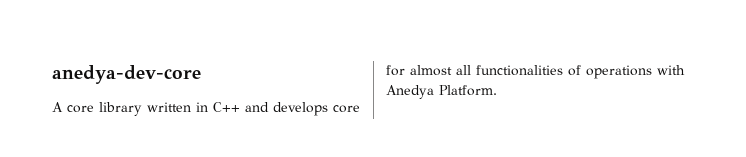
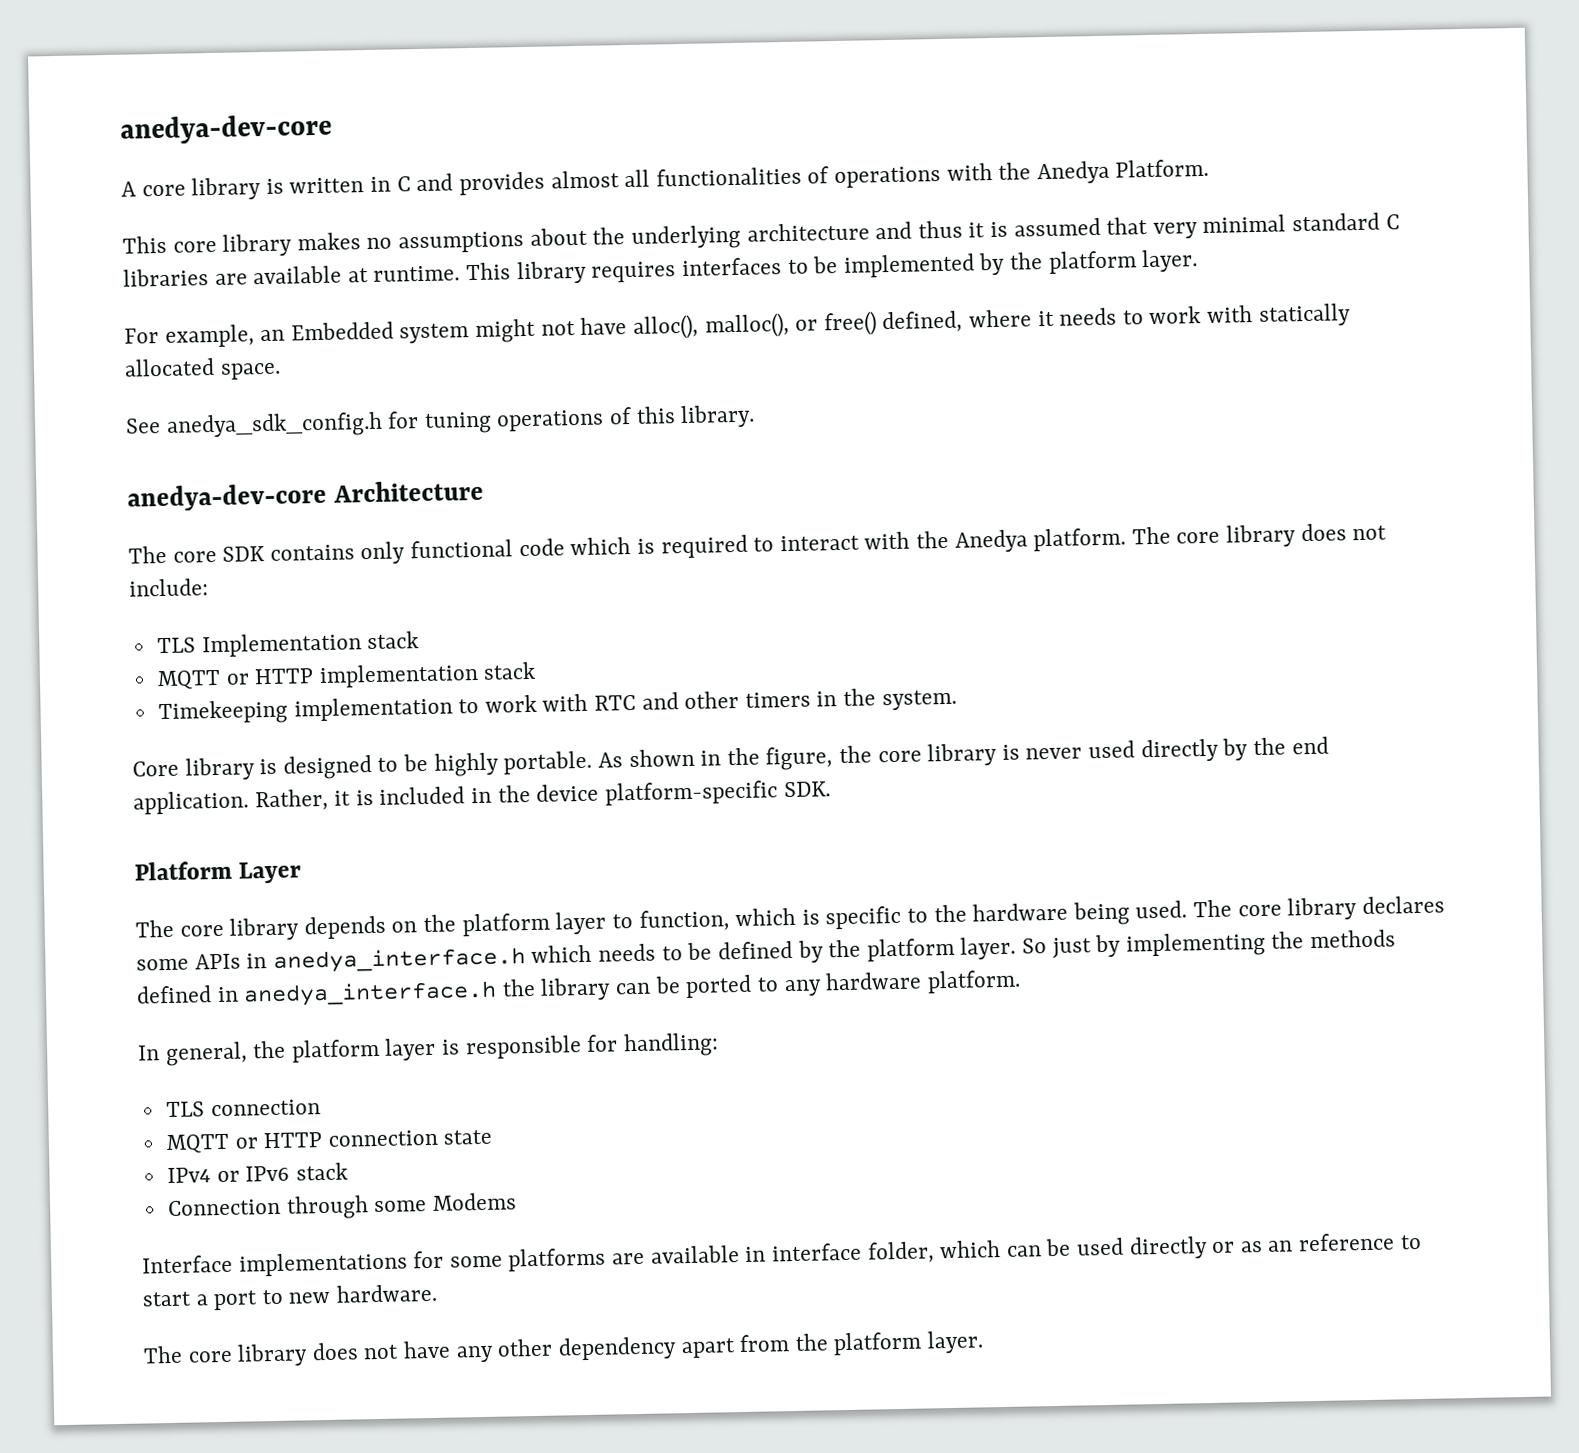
(142, 109) none -> [265,178,284,194] is
[213,102,360,116] [386,65,405,76] C++ and develops core for -> [396,171,545,196] C and provides
(685, 70) none -> [998,162,1032,180] the
(497, 90) none -> [122,212,1400,257] [123,249,1199,287] [124,303,1351,348] [124,357,281,380] [125,404,756,439] [127,479,484,512] [128,523,1388,565] [129,578,209,597] [156,631,420,658] [156,661,537,691] [157,688,957,726] [132,736,1329,781] [133,780,831,815] [134,860,302,884] [135,895,1445,941] [136,929,1397,973] [136,969,1021,1007] [138,1032,719,1067] [165,1099,321,1118] [165,1129,493,1155] [166,1162,348,1184] [166,1192,517,1220] [142,1232,1422,1277] [142,1283,438,1311] [143,1330,984,1367] // This core library makes no assumptions about the underlying architecture and thus it is assumed that very minimal standard C libraries are available at runtime. This library requires interfaces to be implemented by the platform layer. // For example, an Embedded system might not have alloc(), malloc(), or free() defined, where it needs to work with statically allocated space. // See anedya_sdk_config.h for tuning operations of this library. // anedya-dev-core Architecture // The core SDK contains only functional code which is required to interact with the Anedya platform. The core library does not include: // TLS Implementation stack // MQTT or HTTP implementation stack // Timekeeping implementation to work with RTC and other timers in the system. // Core library is designed to be highly portable. As shown in the figure, the core library is never used directly by the end application. Rather, it is included in the device platform-specific SDK. // Platform Layer // The core library depends on the platform layer to function, which is specific to the hardware being used. The core library declares some APIs in anedya_interface.h which needs to be defined by the platform layer. So just by implementing the methods defined in anedya_interface.h the library can be ported to any hardware platform. // In general, the platform layer is responsible for handling: // TLS connection // MQTT or HTTP connection state // IPv4 or IPv6 stack // Connection through some Modems // Interface implementations for some platforms are available in interface folder, which can be used directly or as an reference to start a port to new hardware. // The core library does not have any other dependency apart from the platform layer.

